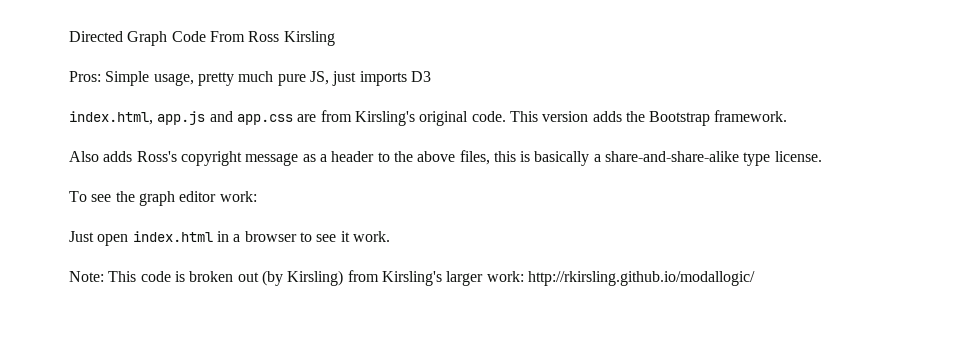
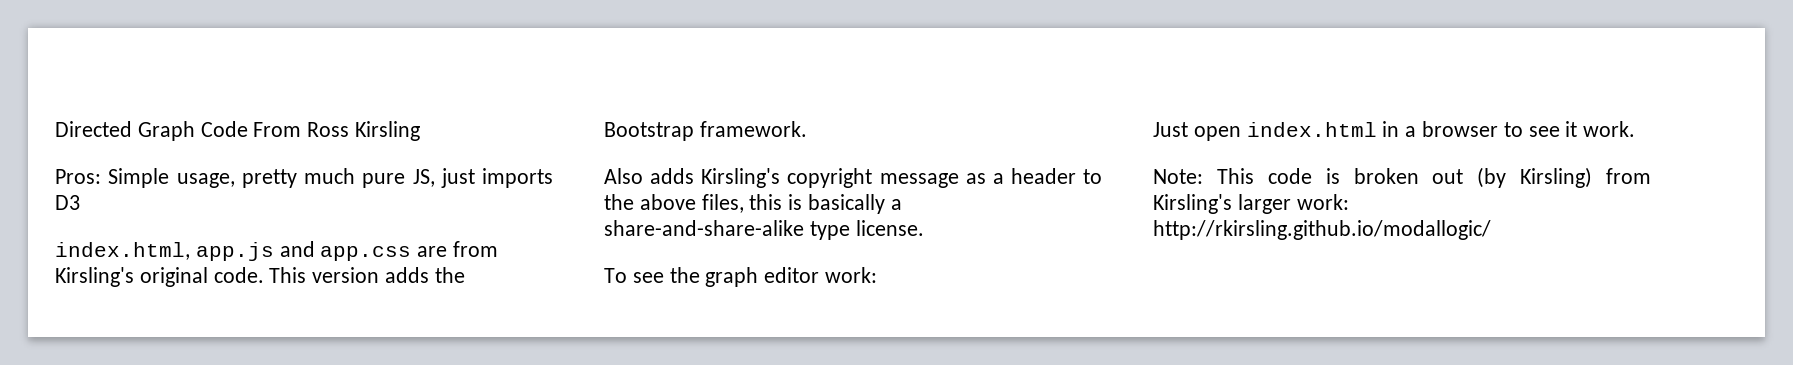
[136,151,177,162] Ross's -> [701,168,781,188] Kirsling's

